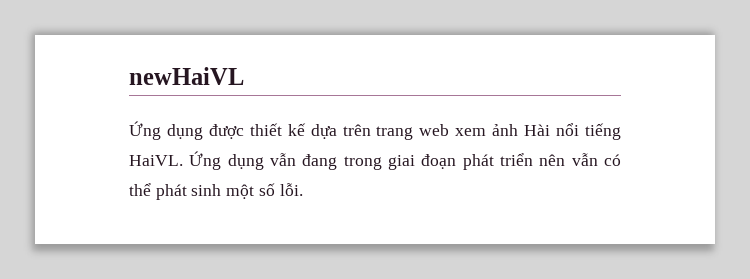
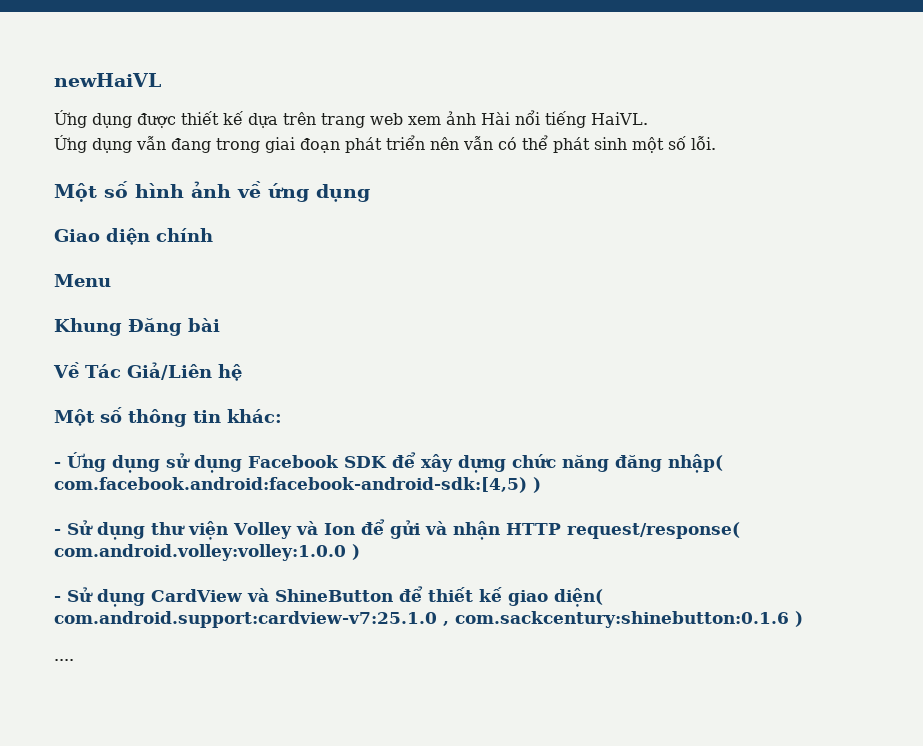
(183, 160) none -> (648, 118) //
(303, 189) none -> [54,181,370,202] [54,228,213,245] [54,274,111,287] [54,318,220,336] [53,362,242,381] [54,407,282,427] [54,452,723,473] [54,477,541,493] [54,519,740,540] [54,544,360,561] [54,586,603,607] [54,611,803,628] [54,659,74,661] // Một số hình ảnh về ứng dụng // Giao diện chính // Menu // Khung Đăng bài // Về Tác Giả/Liên hệ // Một số thông tin khác: // - Ứng dụng sử dụng Facebook SDK để xây dựng chức năng đăng nhập( com.facebook.android:facebook-android-sdk:[4,5) ) // - Sử dụng thư viện Volley và Ion để gửi và nhận HTTP request/response( com.android.volley:volley:1.0.0 ) // - Sử dụng CardView và ShineButton để thiết kế giao diện( com.android.support:cardview-v7:25.1.0 , com.sackcentury:shinebutton:0.1.6 ) // ....

